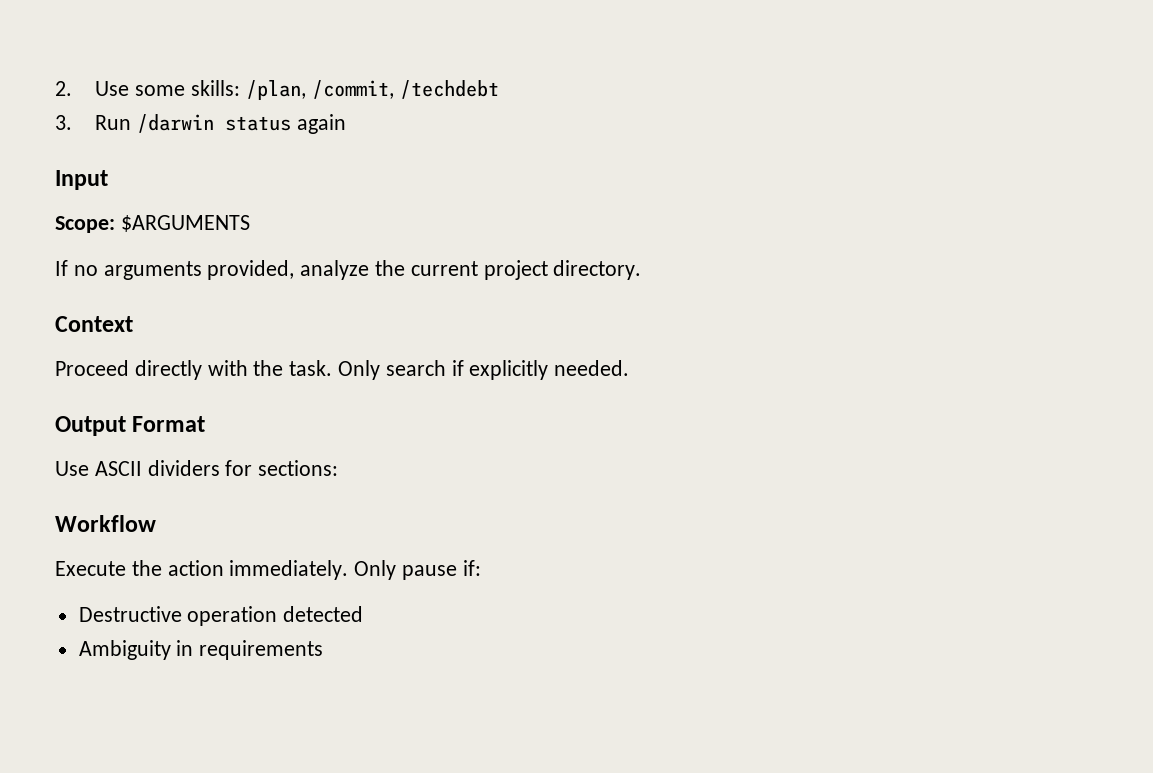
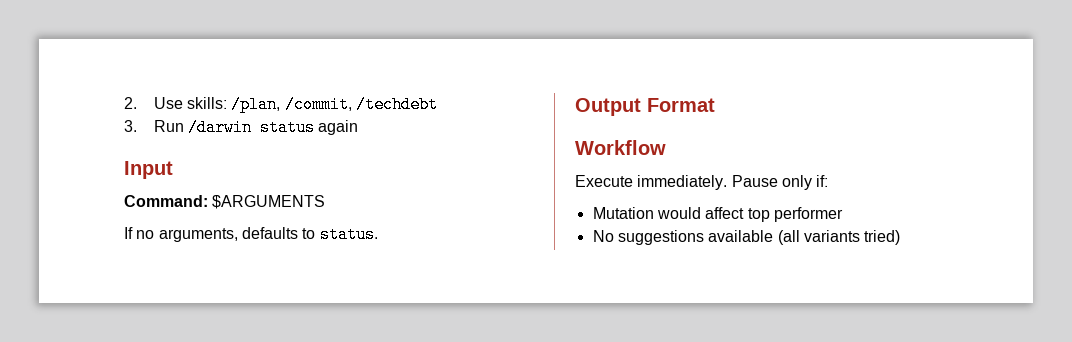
[135,85,186,96] some -> (183, 103) none
[55,216,115,233] Scope: -> [124,195,208,207] Command:
[103,260,642,280] [55,316,133,332] [55,360,630,380] [55,416,206,436] [55,460,339,476] [55,515,156,532] [55,560,481,580] [78,606,364,626] [78,640,324,660] arguments provided, analyze the current project directory. // Context // Proceed directly with the task. Only search if explicitly needed. // Output Format // Use ASCII dividers for sections: // Workflow // Execute the action immediately. Only pause if: // Destructive operation detected // Ambiguity in requirements -> [158,226,378,243] [575,98,715,116] [575,140,666,155] [575,175,829,190] [592,207,843,222] [592,230,901,245] arguments, defaults to status. // Output Format // Workflow // Execute immediately. Pause only if: // Mutation would affect top performer // No suggestions available (all variants tried)

